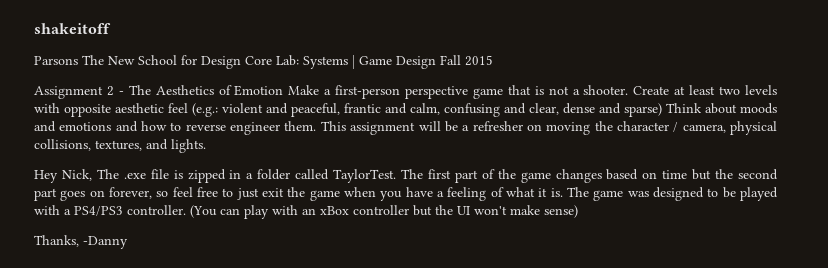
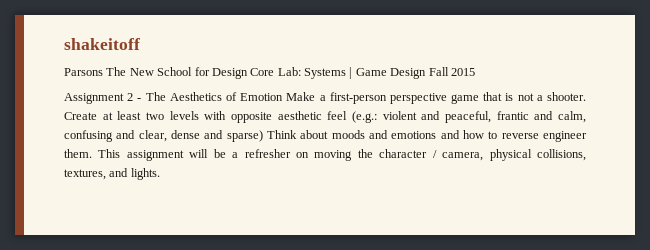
[34,169,778,183] [34,187,779,201] [34,205,578,219] [34,235,128,249] // Hey Nick, The .exe file is zipped in a folder called TaylorTest. The first part of the game changes based on time but the second part goes on forever, so feel free to just exit the game when you have a feeling of what it is. The game was designed to be played with a PS4/PS3 controller. (You can play with an xBox controller but the UI won't make sense) // Thanks, -Danny -> (160, 174) none

